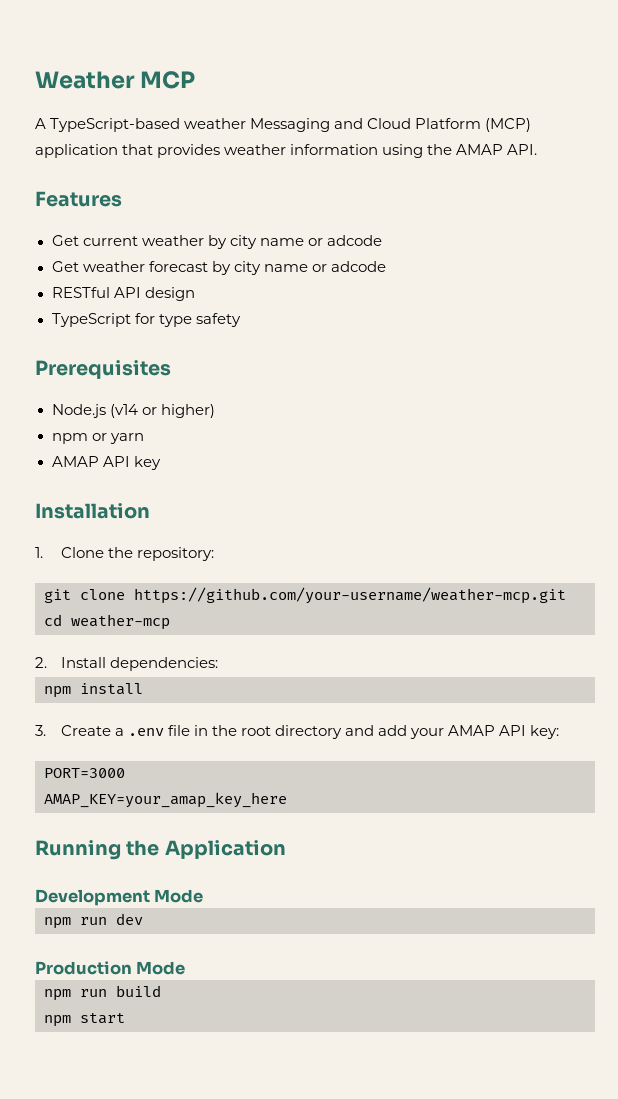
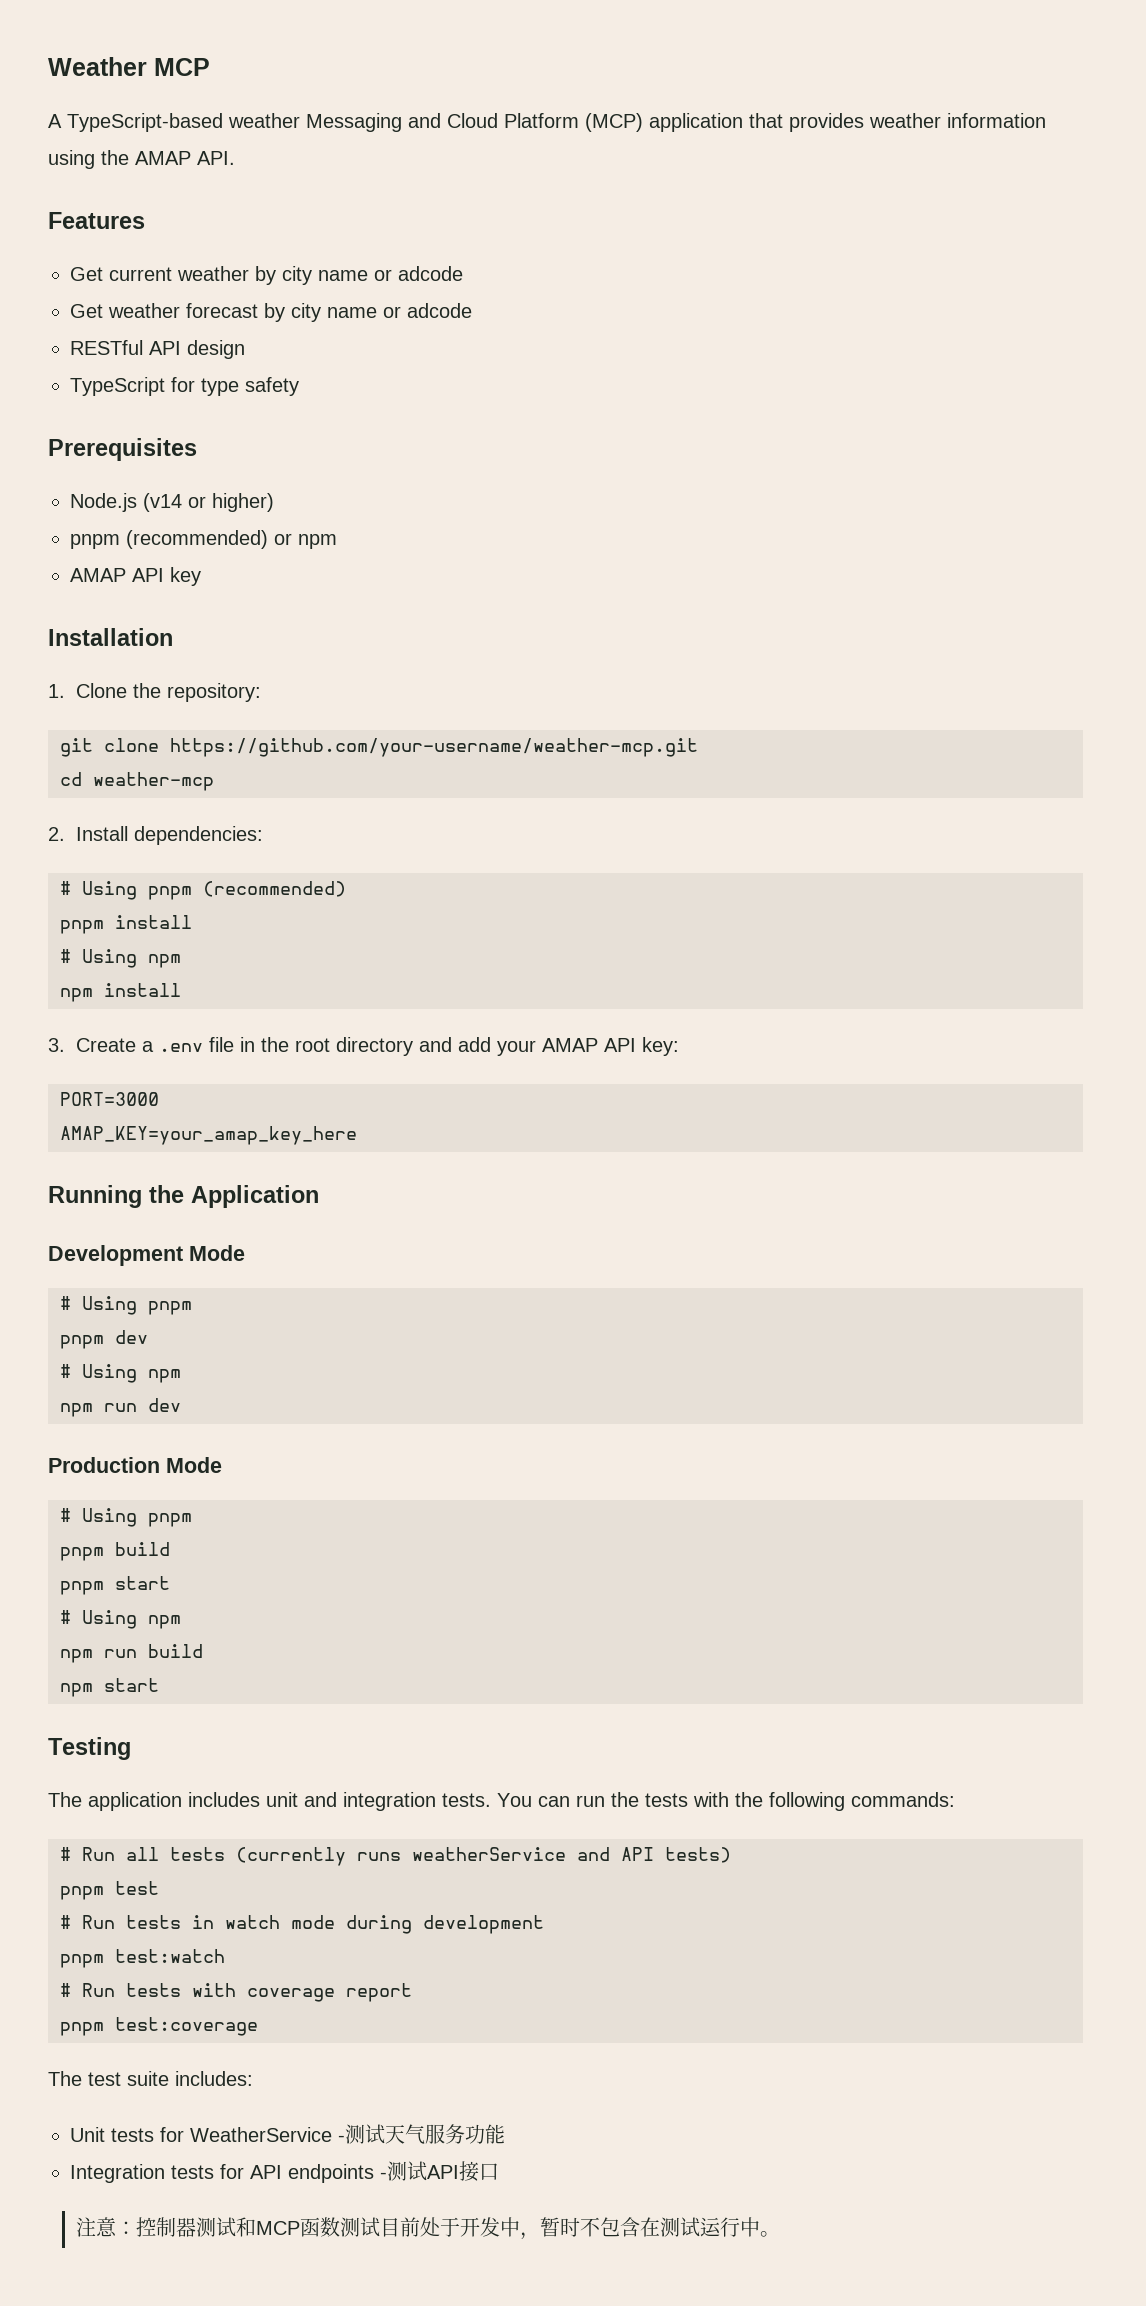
[51,433,144,444] npm or yarn -> [70,530,337,549] pnpm (recommended) or npm
(218, 664) none -> [60,881,346,900] [60,915,192,934] [60,949,181,968] // # Using pnpm (recommended) // pnpm install // # Using npm
(204, 896) none -> [60,1296,192,1315] [60,1330,148,1349] [60,1364,181,1383] // # Using pnpm // pnpm dev // # Using npm
(186, 968) none -> [60,1508,192,1527] [60,1542,170,1561] [60,1576,170,1595] [60,1610,181,1629] // # Using pnpm // pnpm build // pnpm start // # Using npm
(125, 1018) none -> [48,1737,131,1760] [48,1792,955,1811] [60,1847,731,1866] [60,1881,159,1900] [60,1915,544,1934] [60,1949,225,1968] [60,1983,412,2002] [60,2017,258,2036] [48,2071,253,2086] [70,2124,505,2144] [70,2161,499,2183] [76,2217,781,2240] // Testing // The application includes unit and integration tests. You can run the tests with the following commands: // # Run all tests (currently runs weatherService and API tests) // pnpm test // # Run tests in watch mode during development // pnpm test:watch // # Run tests with coverage report // pnpm test:coverage // The test suite includes: // Unit tests for WeatherService -测试天气服务功能 // Integration tests for API endpoints -测试API接口 // 注意：控制器测试和MCP函数测试目前处于开发中，暂时不包含在测试运行中。

